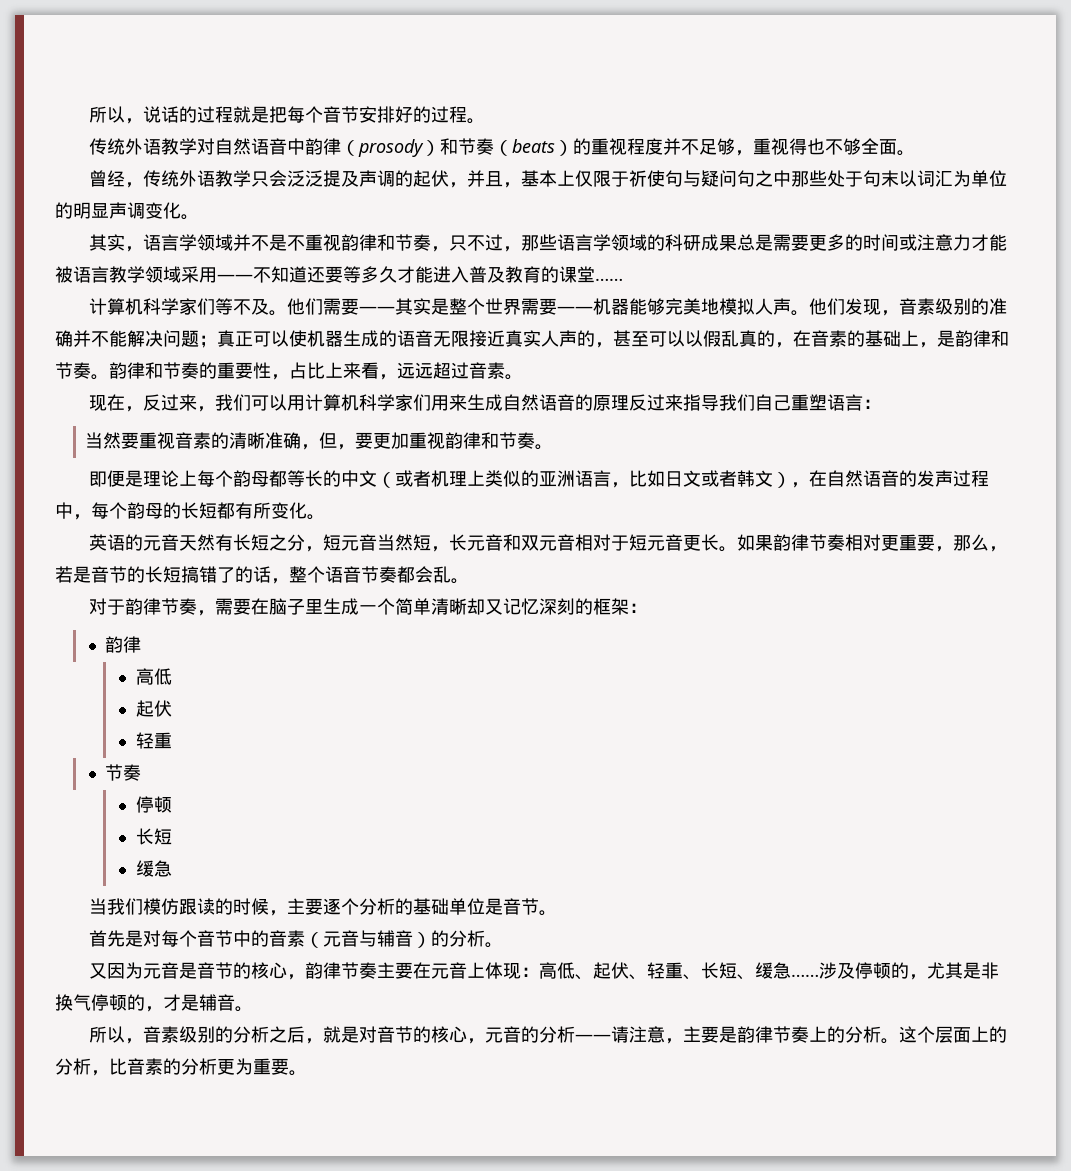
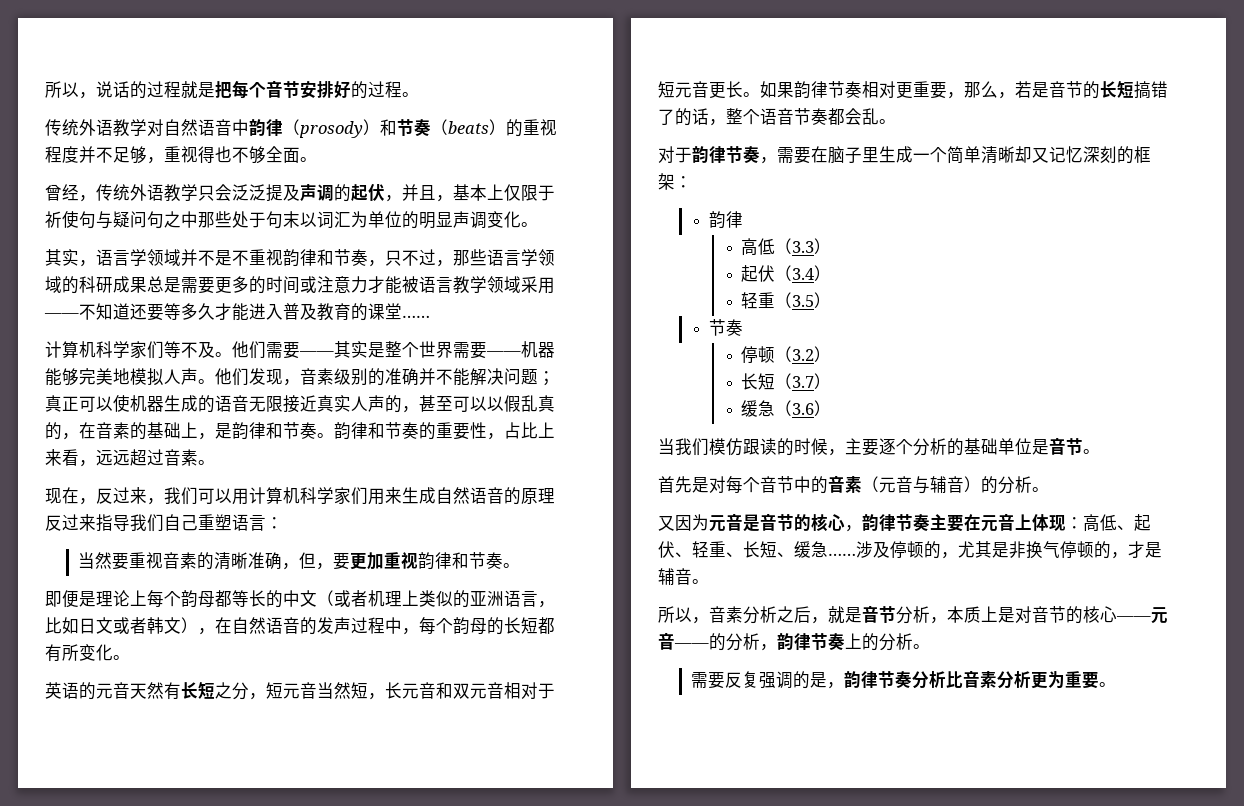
[135,700,172,717] [135,732,172,749] // 起伏 // 轻重 -> [775,238,832,254] [741,265,832,282] [741,292,832,309] （3.3） // 起伏（3.4） // 轻重（3.5）
[135,828,172,845] [135,860,172,877] // 长短 // 缓急 -> [775,346,832,362] [741,373,832,390] [741,400,832,417] （3.2） // 长短（3.7） // 缓急（3.6）
[178,1026,233,1043] 级别的 -> (743, 614) none
[358,1026,737,1044] 对音节的核心，元音的分析——请注意，主要是 -> [862,605,1168,624] [658,632,777,651] 音节分析，本质上是对音节的核心——元音——的分析，
[898,1026,1007,1043] [55,1058,181,1076] 这个层面上的分析，比音素的 -> [690,670,997,689] // 需要反复强调的是，韵律节奏分析比音素

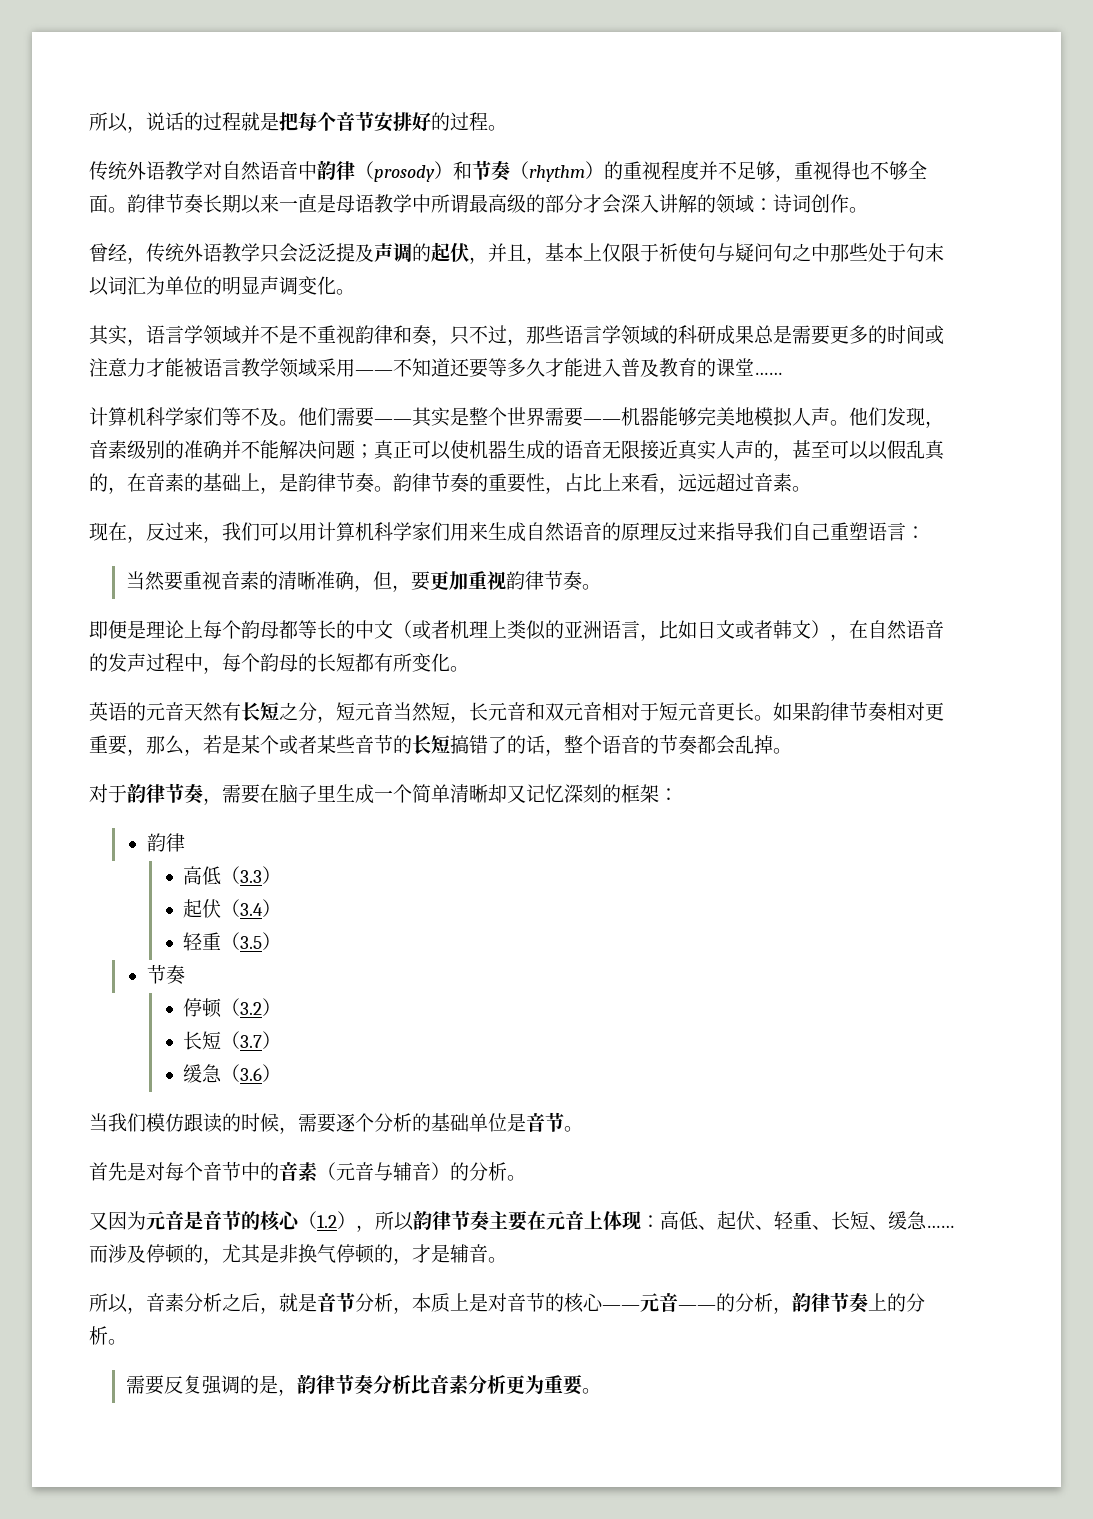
[448,121,489,134] beats -> [529,165,585,182] rhythm
(317, 159) none -> [127,193,868,214] 韵律节奏长期以来一直是母语教学中所谓最高级的部分才会深入讲解的领域：诗词创作。
[334,249,351,266] 节 -> (412, 334) none
[266,422,283,439] 和 -> (336, 482) none
[368,422,385,439] 和 -> (431, 482) none
[451,552,469,569] 和 -> (544, 580) none
(1049, 90) none -> [241,735,355,755] 某个或者某些
(794, 116) none -> [640,735,659,754] 的
(879, 116) none -> [754,735,773,754] 掉
[845,438,862,455] 主 -> [298,1113,317,1132] 需
[845,525,862,532] ， -> [298,1211,414,1232] （1.2），所以
(856, 554) none -> [89,1245,108,1263] 而

